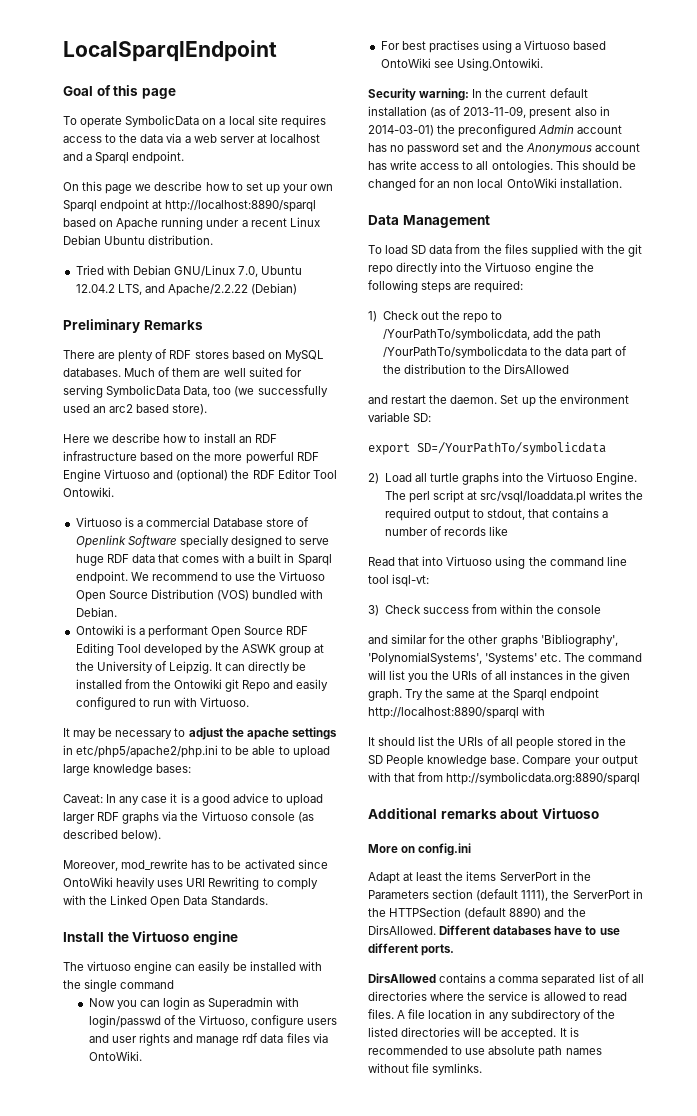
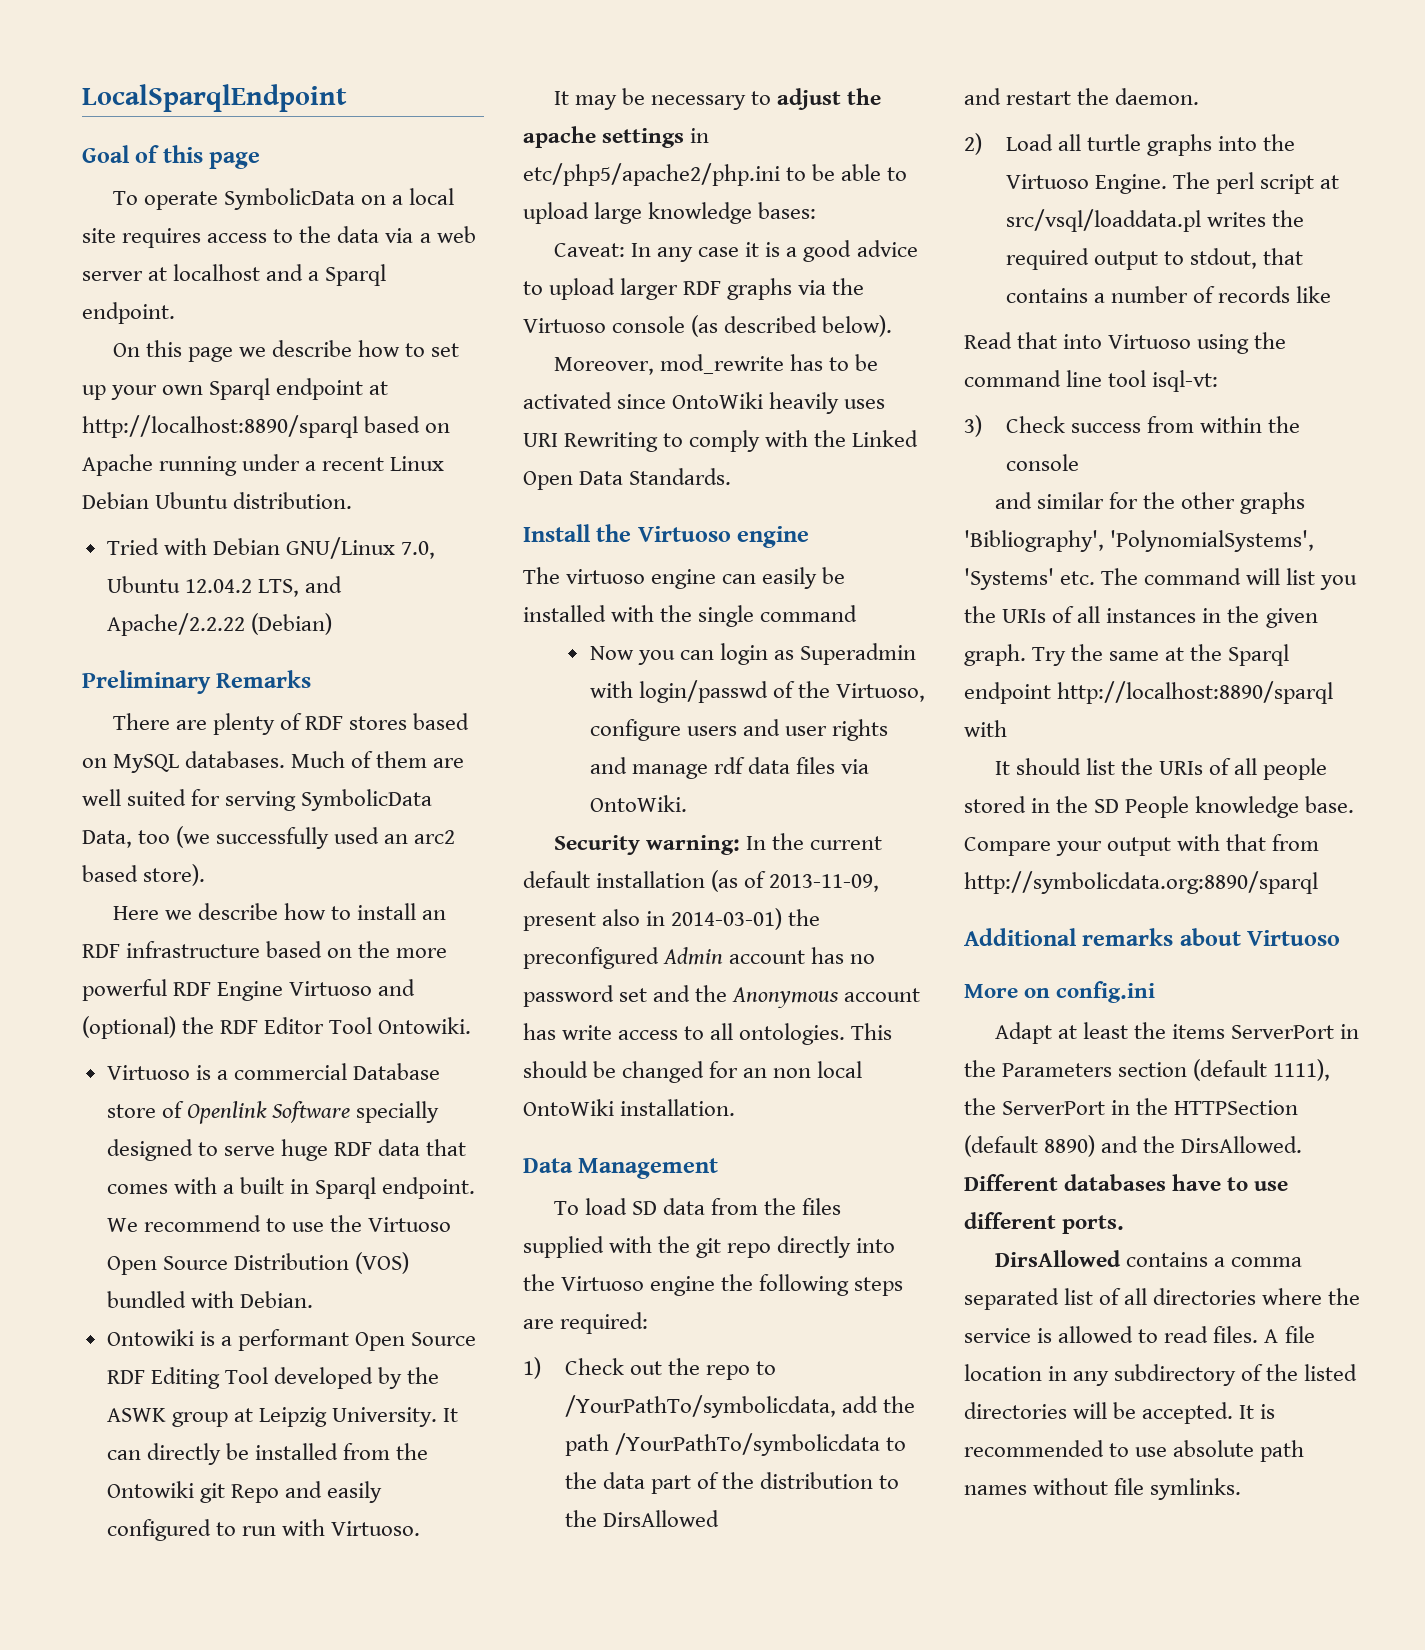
[75,661,212,674] the University of Leipzig. -> [258,1407,438,1427] Leipzig University.
[380,40,607,53] [380,58,543,71] // For best practises using a Virtuoso based OntoWiki see Using.Ontowiki. -> (687, 803) none
[500,394,629,407] [368,412,432,422] [368,442,606,455] Set up the environment variable SD: // export SD=/YourPathTo/symbolicdata -> (1200, 96) none

